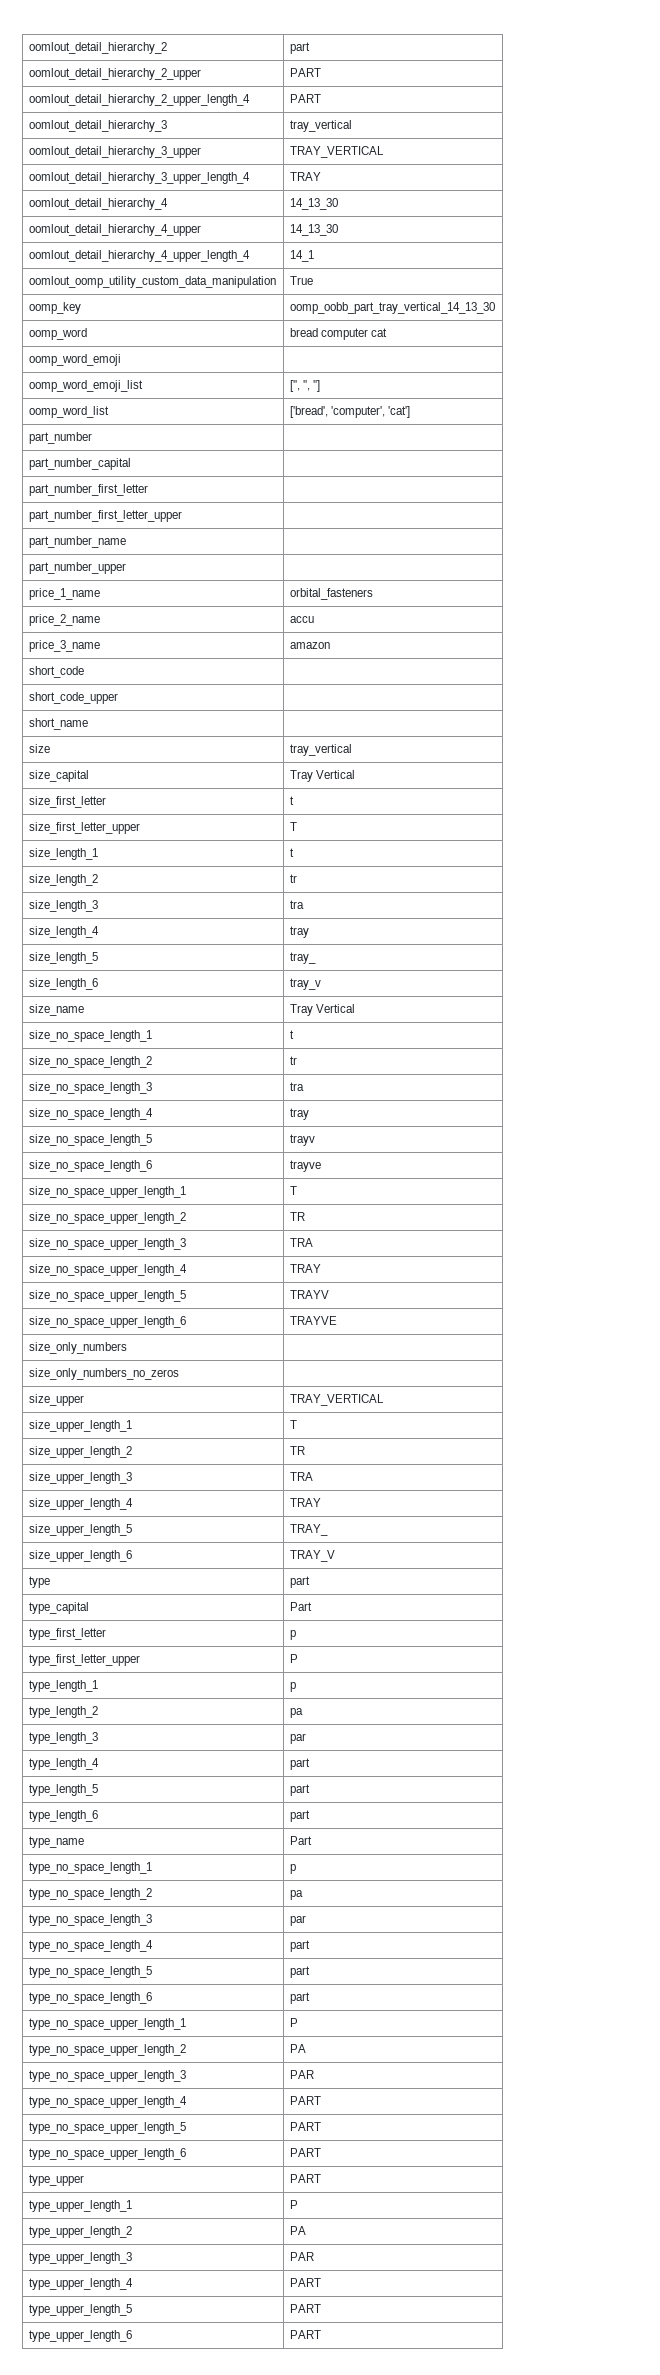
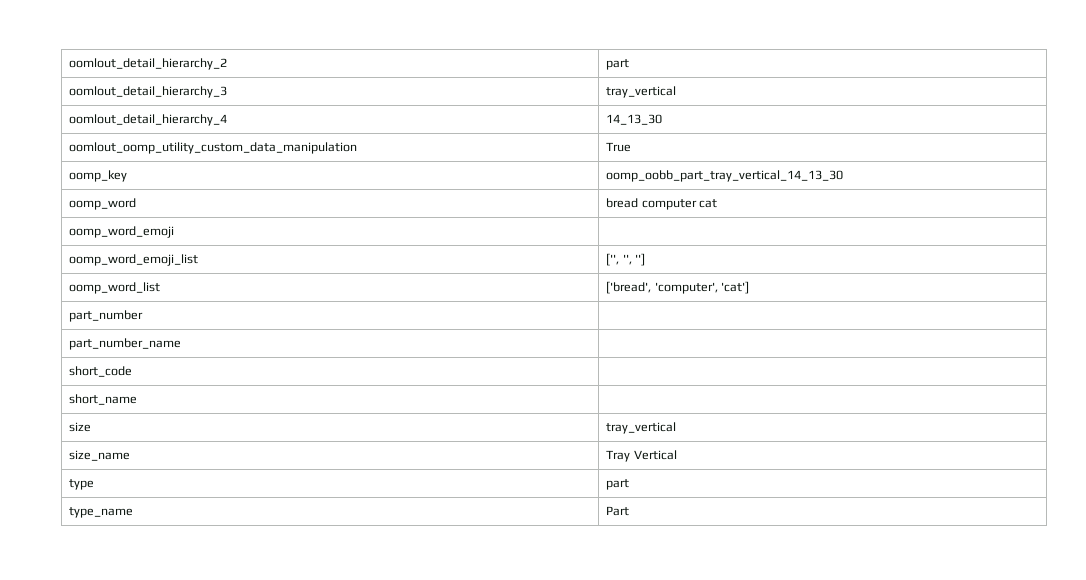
[28,68,201,80] [289,68,321,77] [28,94,250,106] [289,94,321,103] [28,120,167,132] [289,120,352,132] [28,146,201,158] [289,146,384,158] [28,172,250,184] [289,172,321,181] [28,198,168,210] [289,198,338,210] [28,224,201,236] [289,224,338,236] [28,250,250,262] [289,250,314,262] oomlout_detail_hierarchy_2_upper | PART // oomlout_detail_hierarchy_2_upper_length_4 | PART // oomlout_detail_hierarchy_3 | tray_vertical // oomlout_detail_hierarchy_3_upper | TRAY_VERTICAL // oomlout_detail_hierarchy_3_upper_length_4 | TRAY // oomlout_detail_hierarchy_4 | 14_13_30 // oomlout_detail_hierarchy_4_upper | 14_13_30 // oomlout_detail_hierarchy_4_upper_length_4 | 14_1 -> [69,86,228,98] [606,86,677,98] [69,114,228,126] [606,114,663,125] oomlout_detail_hierarchy_3 | tray_vertical // oomlout_detail_hierarchy_4 | 14_13_30
[28,458,131,470] [28,484,148,496] [28,510,182,522] [28,536,126,548] [28,562,126,574] [28,588,100,600] [289,588,373,600] [28,614,100,626] [289,616,314,623] [28,640,100,652] [289,642,330,649] part_number_capital | // part_number_first_letter | // part_number_first_letter_upper | // part_number_name | // part_number_upper | // price_1_name | orbital_fasteners // price_2_name | accu // price_3_name | amazon -> [69,338,182,350] part_number_name |
[28,692,118,704] // short_code_upper | -> (133, 371) none
[28,770,89,782] [289,770,355,782] [28,796,106,808] [289,796,294,805] [28,822,140,834] [289,822,297,831] [28,848,98,860] [289,848,294,857] [28,874,98,886] [289,874,297,883] [28,900,98,912] [289,900,304,909] [28,926,99,938] [289,926,309,938] [28,952,98,964] [289,952,316,964] [28,978,98,990] [289,978,321,990] [28,1004,84,1016] [289,1004,355,1016] [28,1030,152,1042] [289,1030,294,1039] [28,1056,152,1068] [289,1056,297,1065] [28,1082,152,1094] [289,1082,304,1091] [28,1108,153,1120] [289,1108,309,1120] [28,1134,152,1146] [289,1134,315,1146] [28,1160,152,1172] [289,1160,321,1172] [28,1186,186,1198] [289,1186,297,1195] [28,1212,186,1224] [289,1212,305,1221] [28,1238,186,1250] [289,1238,313,1247] [28,1264,187,1276] [289,1264,321,1273] [28,1290,186,1302] [289,1290,329,1299] [28,1316,186,1328] [289,1316,337,1325] [28,1342,127,1354] [28,1368,179,1380] [28,1394,84,1406] [289,1394,384,1406] [28,1420,132,1432] [289,1420,297,1429] [28,1446,132,1458] [289,1446,305,1455] [28,1472,132,1484] [289,1472,313,1481] [28,1498,133,1510] [289,1498,321,1507] [28,1524,132,1536] [289,1524,328,1536] [28,1550,132,1562] [289,1550,335,1562] [28,1576,50,1588] [289,1576,310,1588] [28,1602,89,1614] [289,1602,312,1611] [28,1628,106,1640] [289,1630,296,1640] [28,1654,140,1666] [289,1654,298,1663] [28,1680,98,1692] [289,1682,296,1692] [28,1706,98,1718] [289,1708,303,1718] [28,1732,98,1744] [289,1733,306,1744] [28,1758,99,1770] [289,1758,310,1770] [28,1784,98,1796] [289,1784,310,1796] [28,1810,98,1822] [289,1810,310,1822] [28,1836,84,1848] [289,1836,312,1845] [28,1862,152,1874] [289,1864,296,1874] [28,1888,152,1900] [289,1890,303,1900] [28,1914,152,1926] [289,1915,306,1926] [28,1940,153,1952] [289,1940,310,1952] [28,1966,152,1978] [289,1966,310,1978] [28,1992,152,2004] [289,1992,310,2004] [28,2018,186,2030] [289,2018,298,2027] [28,2044,186,2056] [289,2044,306,2053] [28,2070,186,2082] [289,2070,314,2079] [28,2096,187,2108] [289,2096,321,2105] [28,2122,186,2134] [289,2122,321,2131] [28,2148,186,2160] [289,2148,321,2157] [28,2174,84,2186] [289,2174,321,2183] [28,2200,132,2212] [289,2200,298,2209] [28,2226,132,2238] [289,2226,306,2235] [28,2252,132,2264] [289,2252,314,2261] [28,2278,133,2290] [289,2278,321,2287] [28,2304,132,2316] [289,2304,321,2313] [28,2330,132,2342] [289,2330,321,2339] size_capital | Tray Vertical // size_first_letter | t // size_first_letter_upper | T // size_length_1 | t // size_length_2 | tr // size_length_3 | tra // size_length_4 | tray // size_length_5 | tray_ // size_length_6 | tray_v // size_name | Tray Vertical // size_no_space_length_1 | t // size_no_space_length_2 | tr // size_no_space_length_3 | tra // size_no_space_length_4 | tray // size_no_space_length_5 | trayv // size_no_space_length_6 | trayve // size_no_space_upper_length_1 | T // size_no_space_upper_length_2 | TR // size_no_space_upper_length_3 | TRA // size_no_space_upper_length_4 | TRAY // size_no_space_upper_length_5 | TRAYV // size_no_space_upper_length_6 | TRAYVE // size_only_numbers | // size_only_numbers_no_zeros | // size_upper | TRAY_VERTICAL // size_upper_length_1 | T // size_upper_length_2 | TR // size_upper_length_3 | TRA // size_upper_length_4 | TRAY // size_upper_length_5 | TRAY_ // size_upper_length_6 | TRAY_V // type | part // type_capital | Part // type_first_letter | p // type_first_letter_upper | P // type_length_1 | p // type_length_2 | pa // type_length_3 | par // type_length_4 | part // type_length_5 | part // type_length_6 | part // type_name | Part // type_no_space_length_1 | p // type_no_space_length_2 | pa // type_no_space_length_3 | par // type_no_space_length_4 | part // type_no_space_length_5 | part // type_no_space_length_6 | part // type_no_space_upper_length_1 | P // type_no_space_upper_length_2 | PA // type_no_space_upper_length_3 | PAR // type_no_space_upper_length_4 | PART // type_no_space_upper_length_5 | PART // type_no_space_upper_length_6 | PART // type_upper | PART // type_upper_length_1 | P // type_upper_length_2 | PA // type_upper_length_3 | PAR // type_upper_length_4 | PART // type_upper_length_5 | PART // type_upper_length_6 | PART -> [69,450,131,461] [606,450,677,462] [69,479,95,490] [606,479,630,490] [69,507,134,518] [606,506,630,516] size_name | Tray Vertical // type | part // type_name | Part

